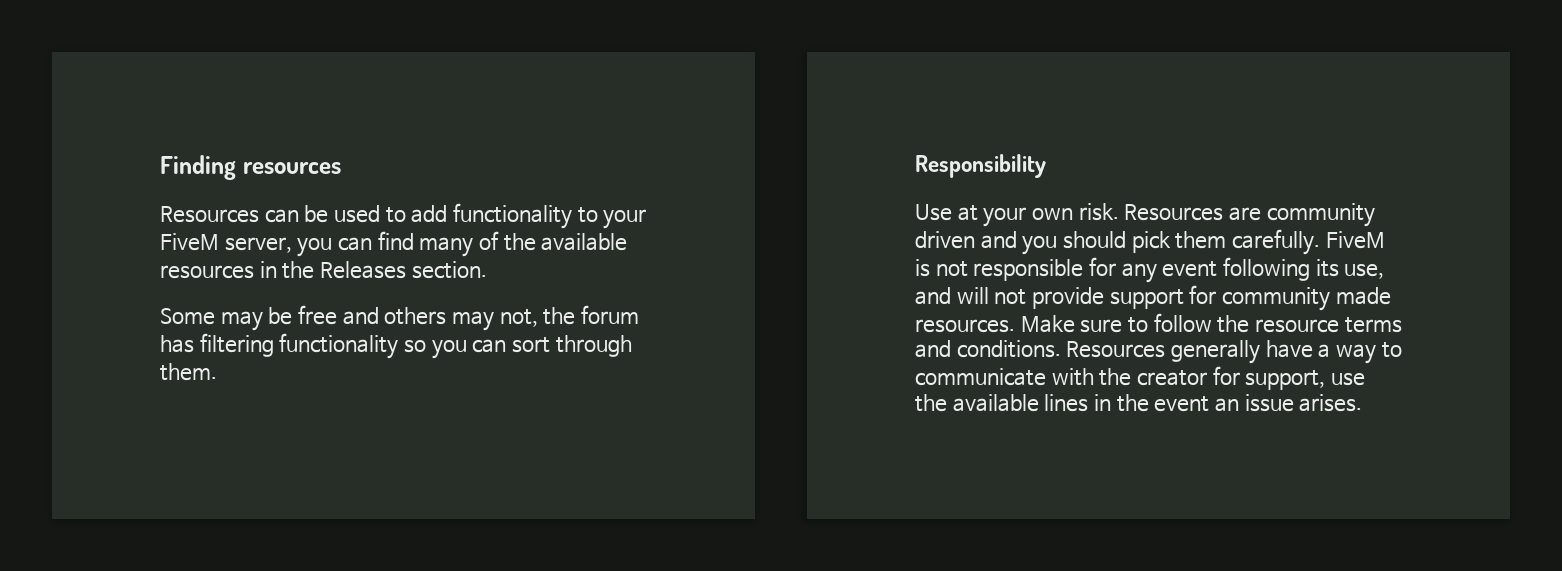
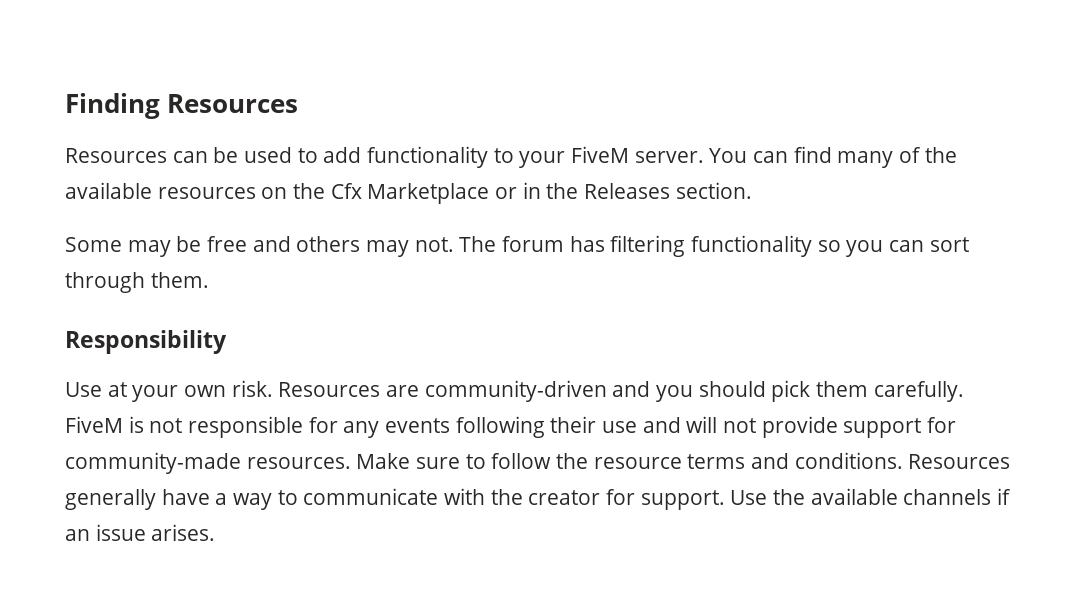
[242,162,341,174] resources -> [167,94,298,113] Resources
[224,237,333,257] server, you -> [634,148,748,163] server. You
(254, 272) none -> [261,183,518,204] on the Cfx Marketplace or
[499,307,576,327] not, the -> [414,236,497,252] not. The
[1266,203,1375,227] [915,231,975,249] community driven -> [424,380,607,402] community-driven
[1162,257,1385,281] event following its use, -> [385,416,638,438] events following their use
[1221,287,1391,311] community made -> [65,452,241,474] community-made
[1245,370,1365,390] [915,394,1210,412] support, use the available lines in the event -> [640,488,1012,510] support. Use the available channels if

